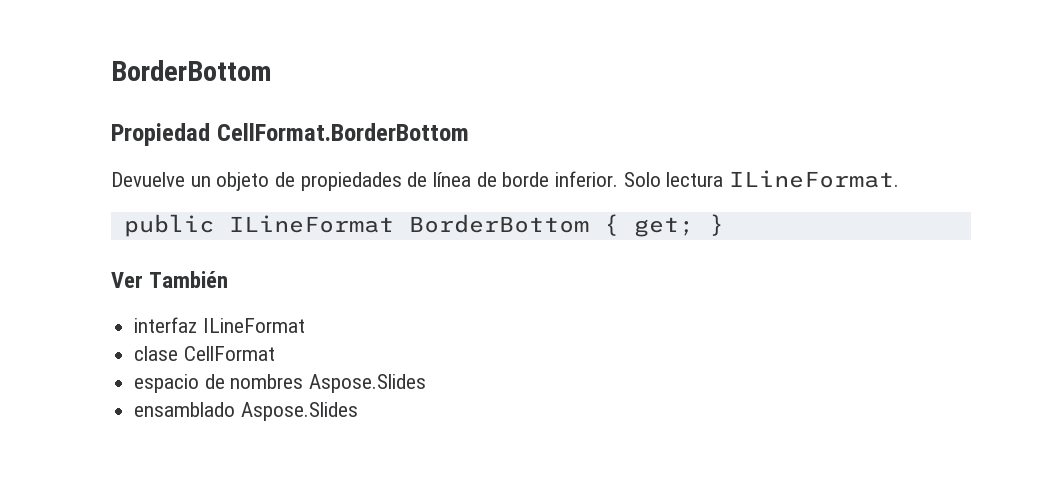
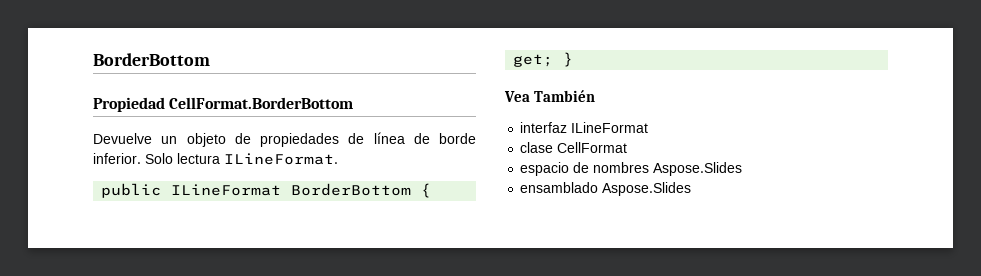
[111,272,143,288] Ver -> [504,91,530,102] Vea

